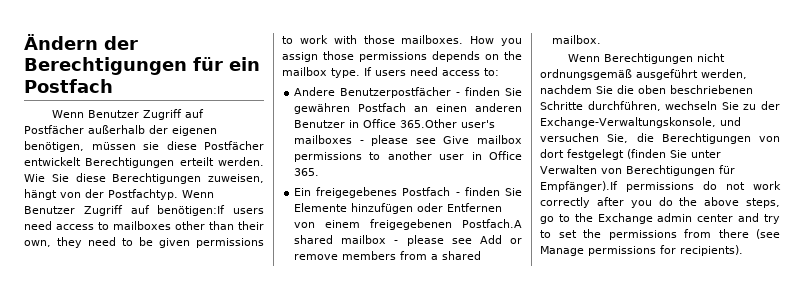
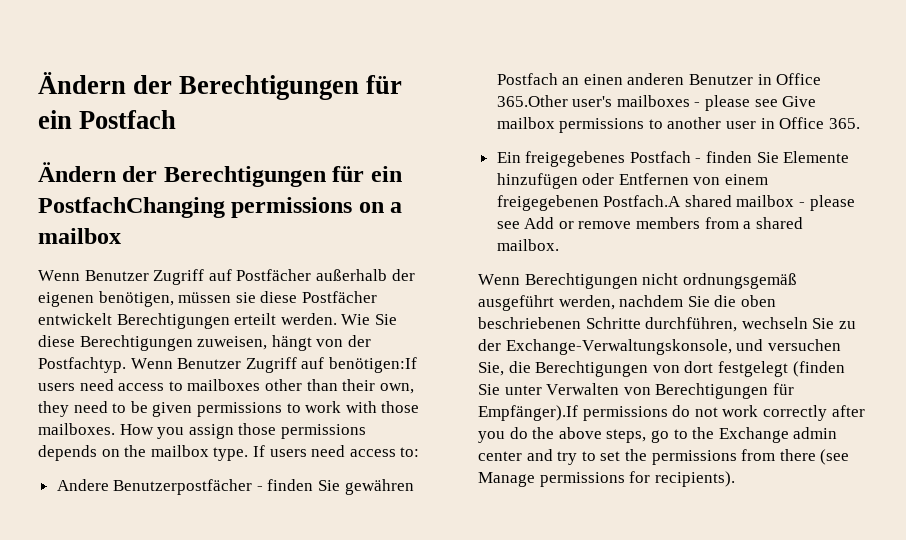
(113, 86) none -> [38,162,402,187] [38,197,403,218] [38,228,121,244] // Ändern der Berechtigungen für ein PostfachChanging permissions on a mailbox

